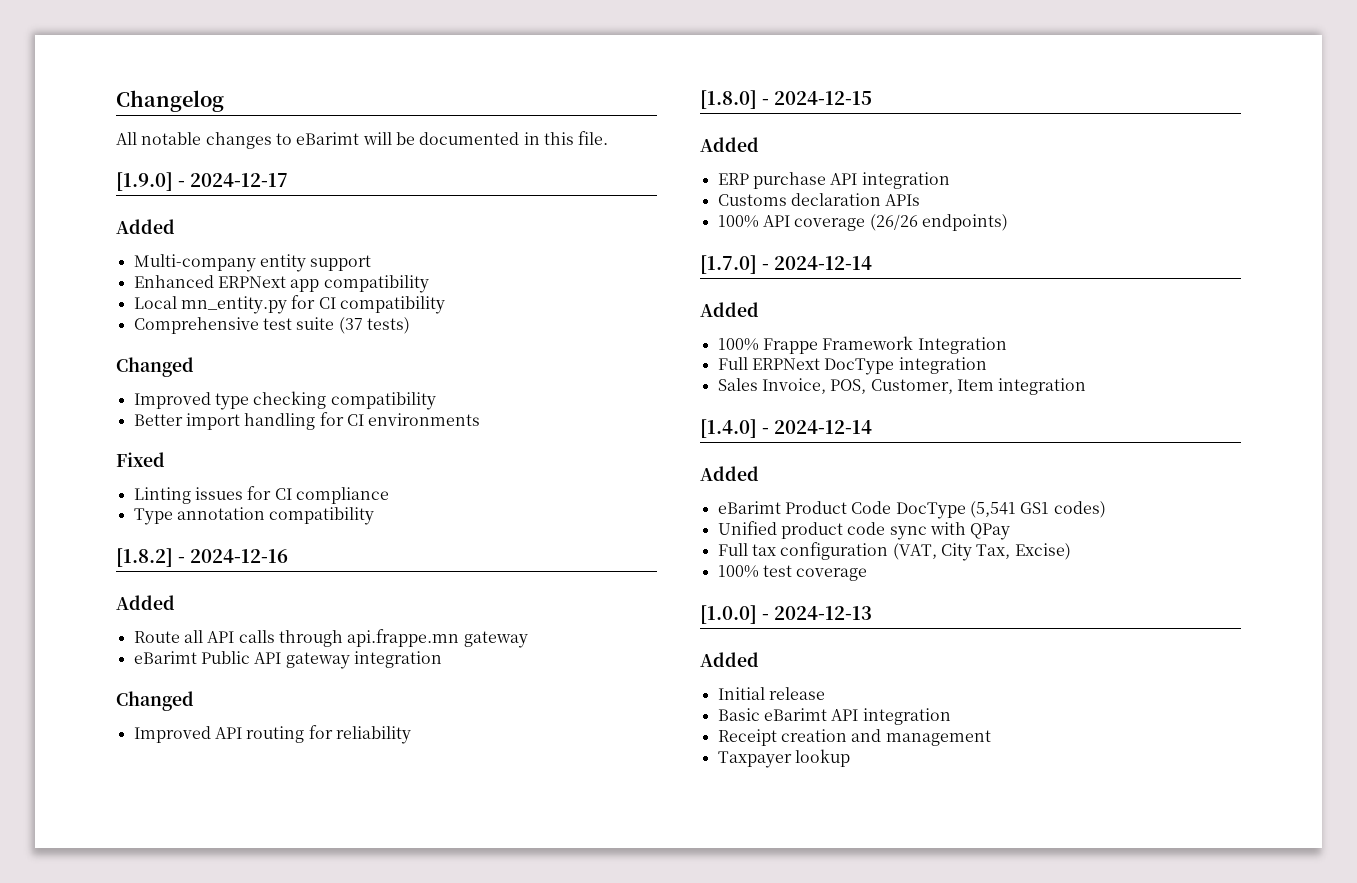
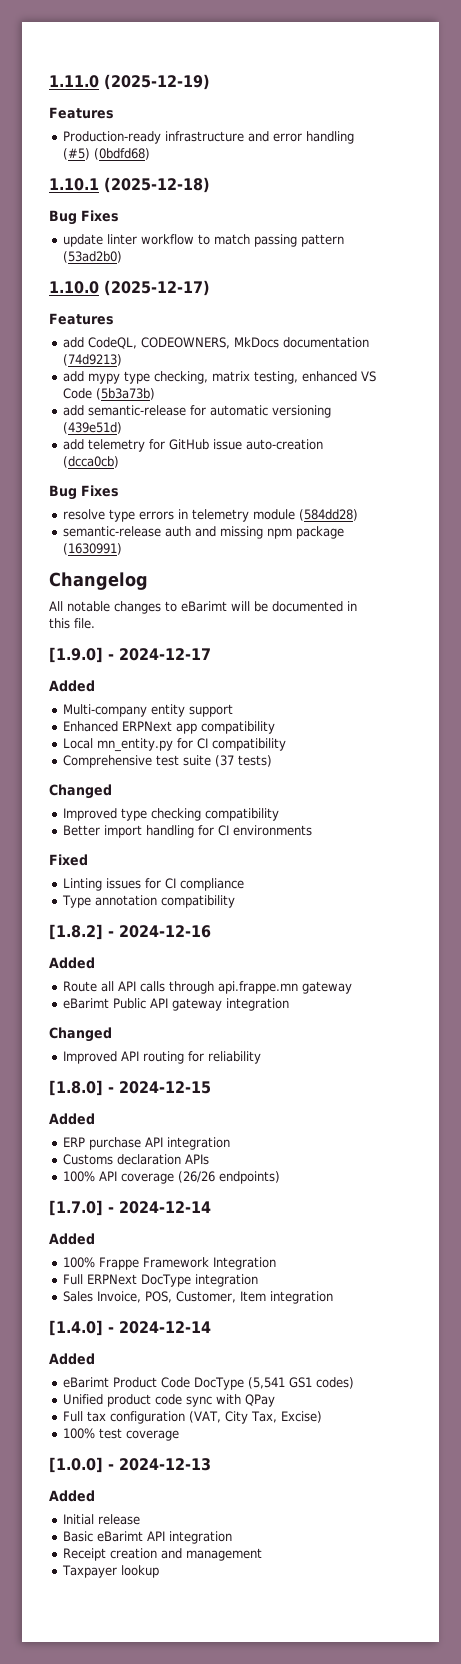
(116, 101) none -> [49,74,210,90] [49,107,114,119] [62,131,354,144] [62,148,150,160] [49,177,210,193] [49,210,119,225] [62,234,344,247] [62,251,122,263] [49,280,210,296] [49,313,114,325] [62,337,369,349] [62,354,122,366] [62,371,376,384] [62,388,155,400] [62,405,331,418] [62,422,122,434] [62,439,323,452] [62,456,119,468] [49,485,119,500] [62,509,358,522] [62,526,344,539] [62,543,122,555] 1.11.0 (2025-12-19) // Features // Production-ready infrastructure and error handling (#5) (0bdfd68) // 1.10.1 (2025-12-18) // Bug Fixes // update linter workflow to match passing pattern (53ad2b0) // 1.10.0 (2025-12-17) // Features // add CodeQL, CODEOWNERS, MkDocs documentation (74d9213) // add mypy type checking, matrix testing, enhanced VS Code (5b3a73b) // add semantic-release for automatic versioning (439e51d) // add telemetry for GitHub issue auto-creation (dcca0cb) // Bug Fixes // resolve type errors in telemetry module (584dd28) // semantic-release auth and missing npm package (1630991) //

